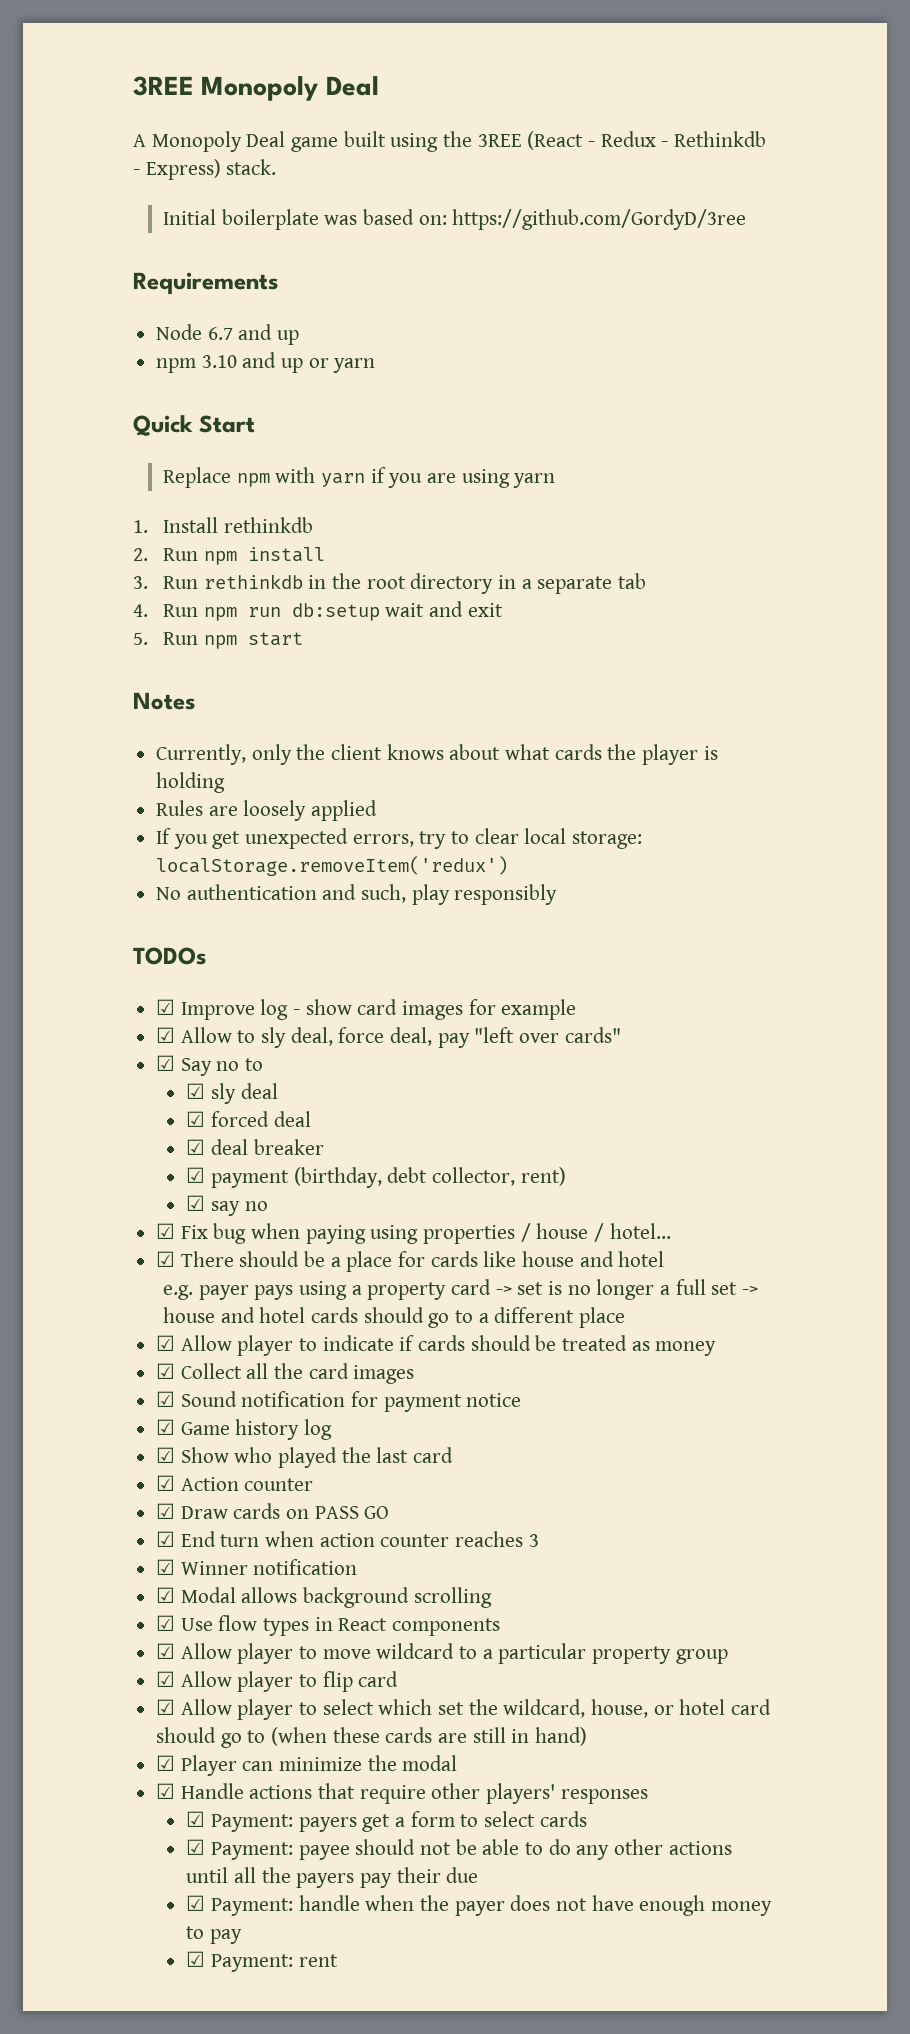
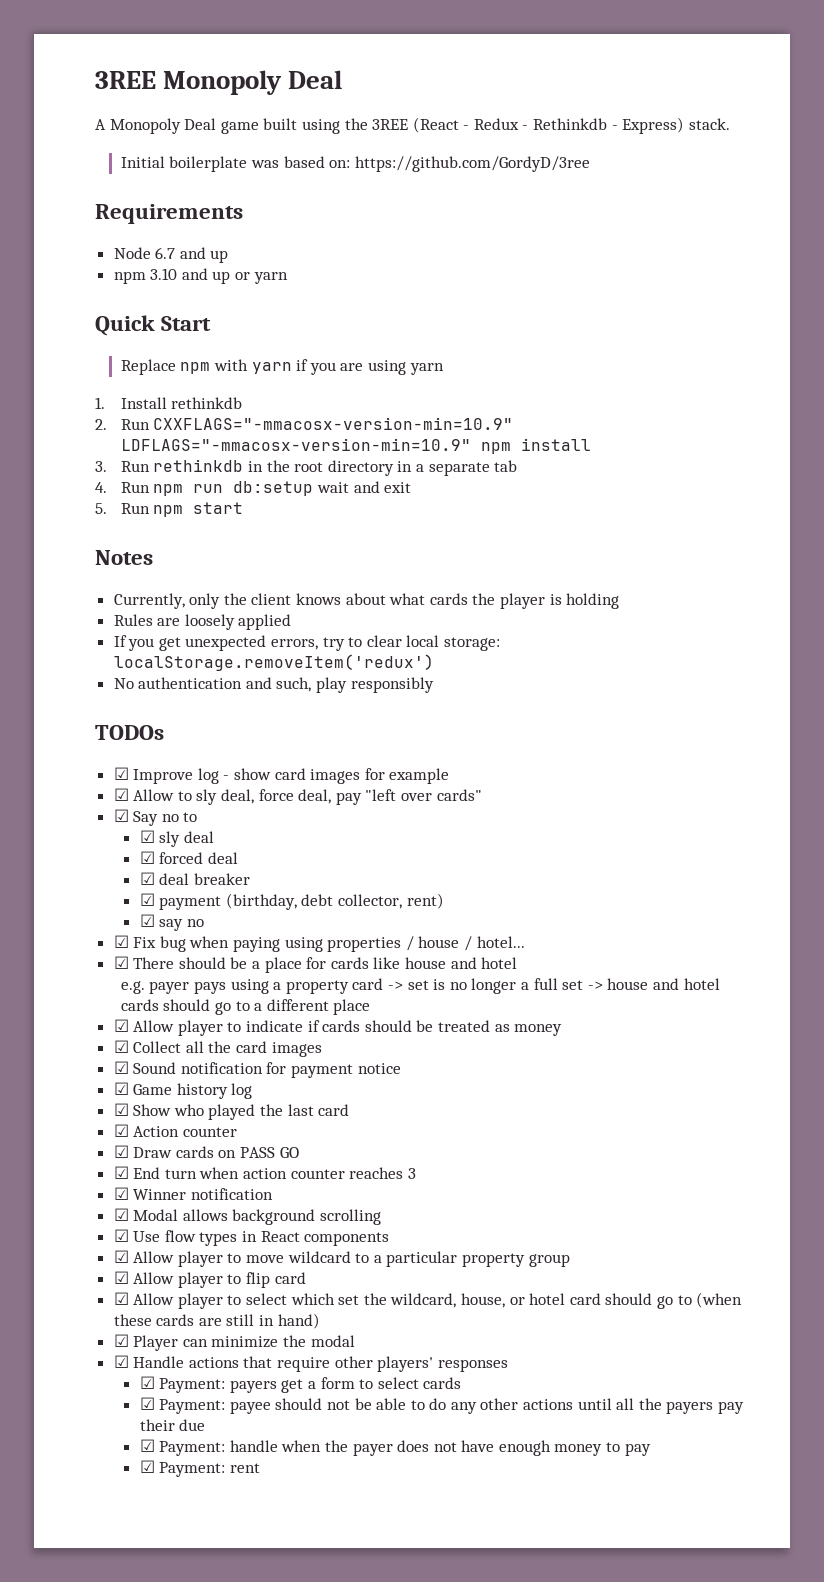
(199, 554) none -> [153,417,514,430] [120,438,471,451] CXXFLAGS="-mmacosx-version-min=10.9" LDFLAGS="-mmacosx-version-min=10.9"

